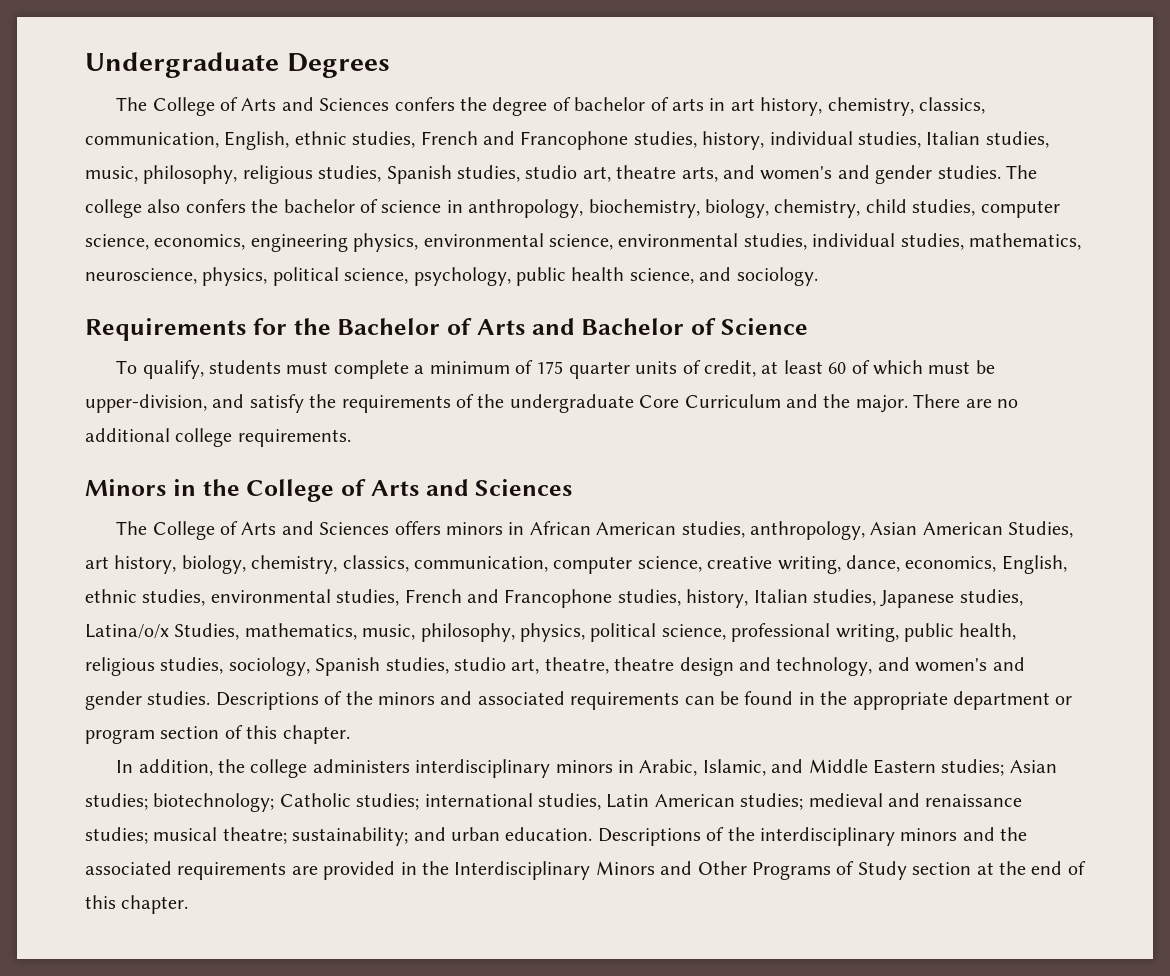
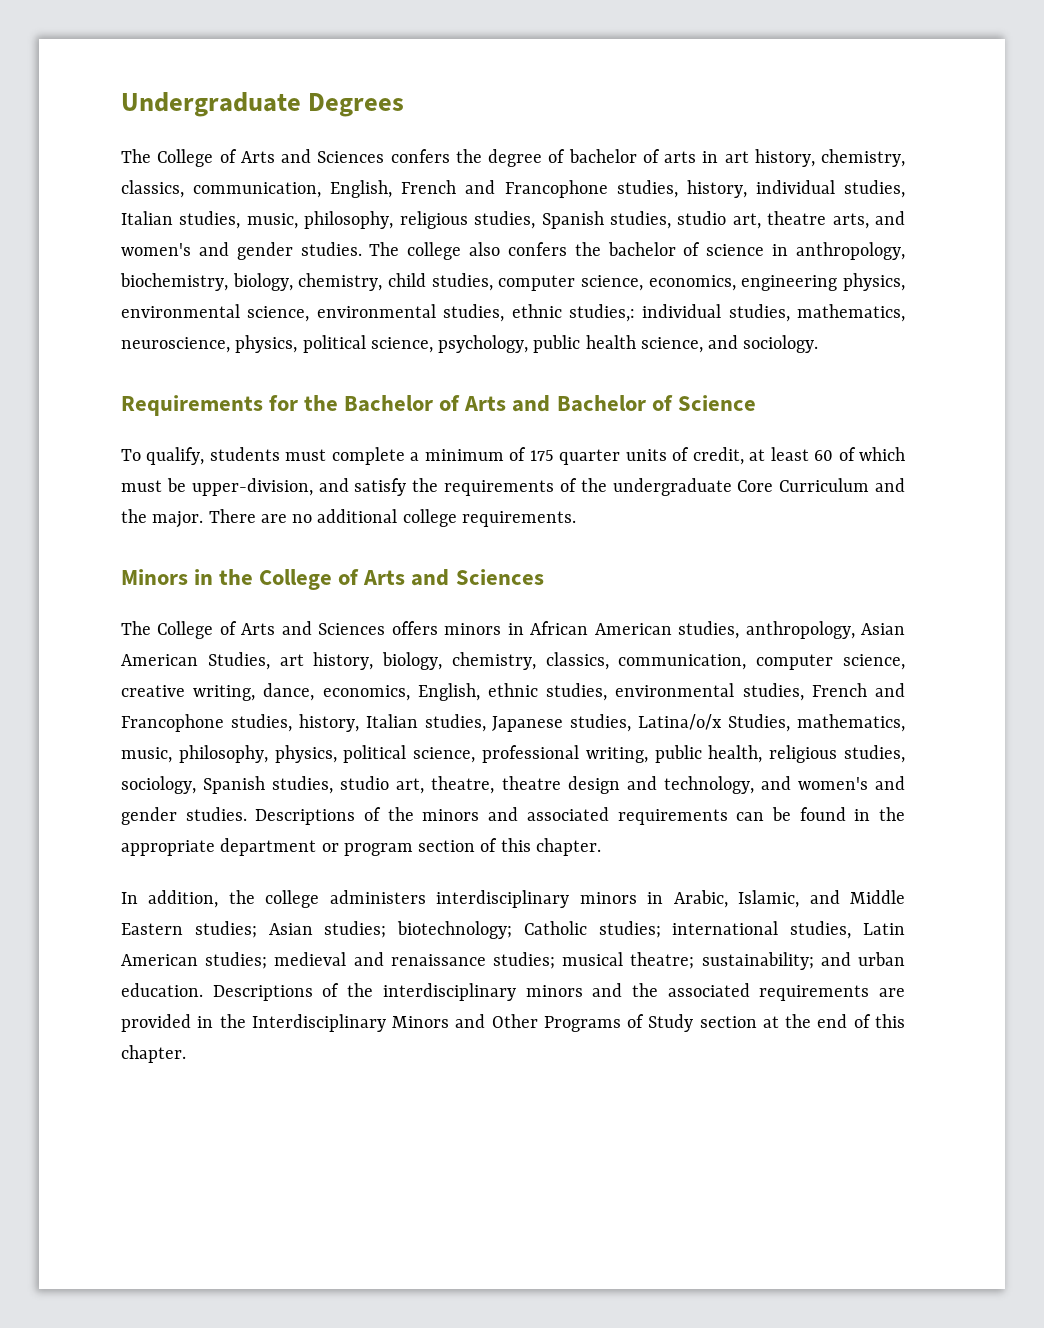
[294,131,416,148] ethnic studies, -> (393, 189) none
(807, 241) none -> [511,304,635,322] ethnic studies,:

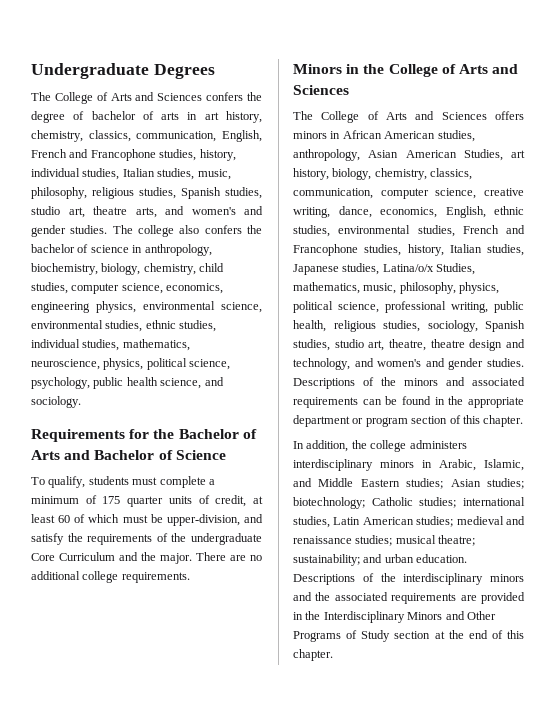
[568,304,635,322] studies,: -> [179,320,217,332] studies,

